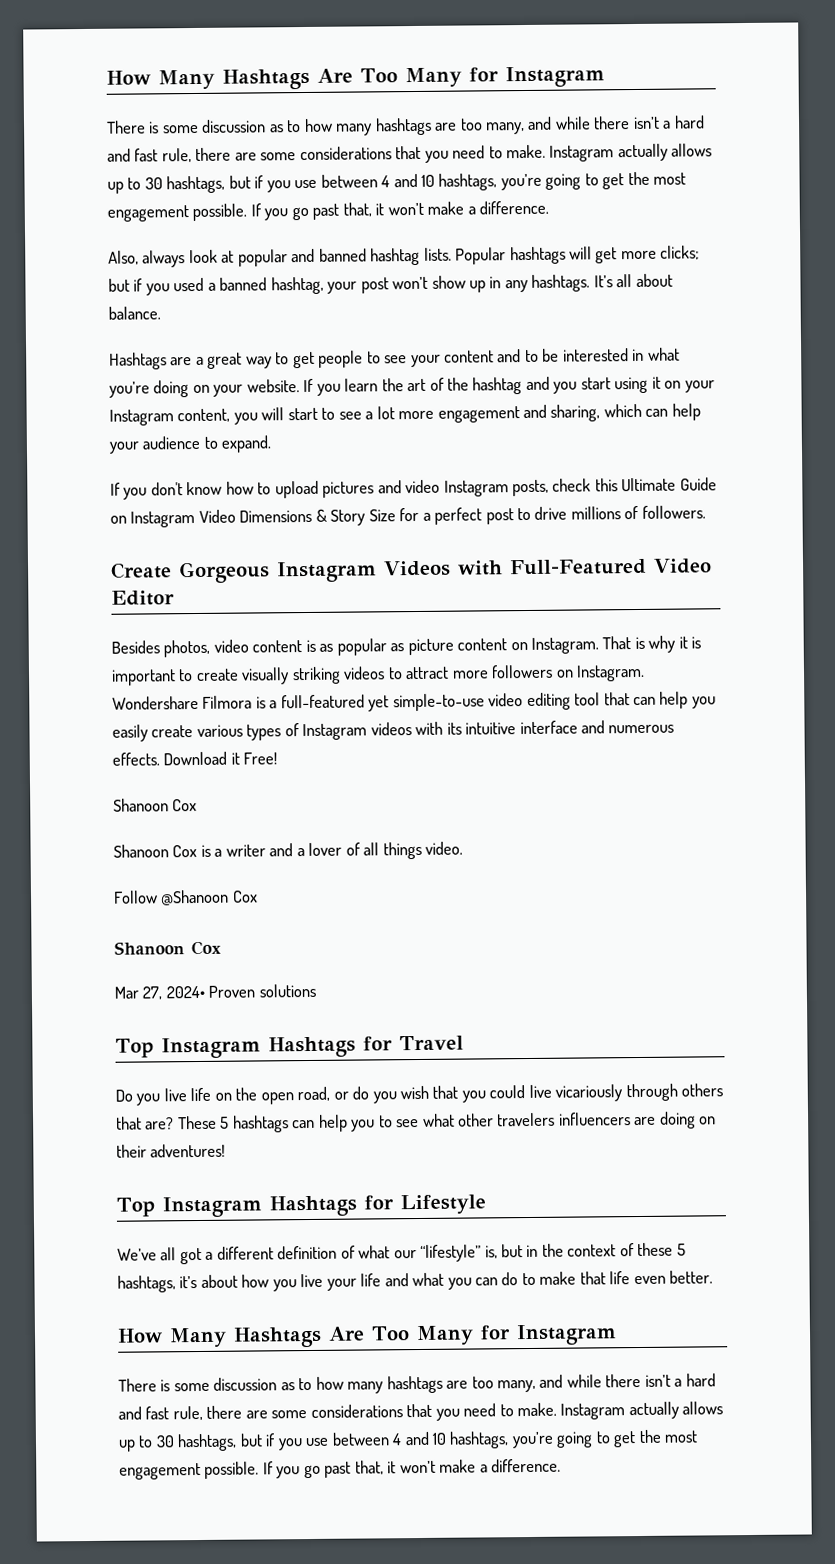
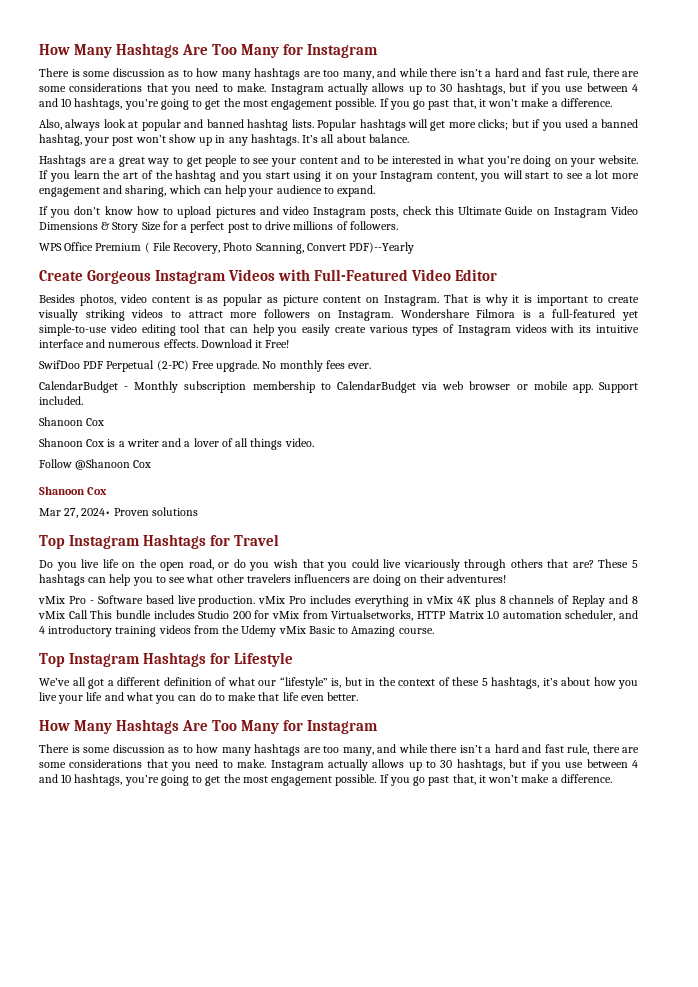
(706, 512) none -> [39,242,415,254] // WPS Office Premium ( File Recovery, Photo Scanning, Convert PDF)--Yearly
(278, 758) none -> [39,360,372,372] [39,381,638,393] [39,396,83,405] // SwifDoo PDF Perpetual (2-PC) Free upgrade. No monthly fees ever. // CalendarBudget - Monthly subscription membership to CalendarBudget via web browser or mobile app. Support included.
(226, 1150) none -> [38,595,638,607] [38,610,638,621] [39,625,434,637] // vMix Pro - Software based live production. vMix Pro includes everything in vMix 4K plus 8 channels of Replay and 8 vMix Call This bundle includes Studio 200 for vMix from Virtualsetworks, HTTP Matrix 1.0 automation scheduler, and 4 introductory training videos from the Udemy vMix Basic to Amazing course.

